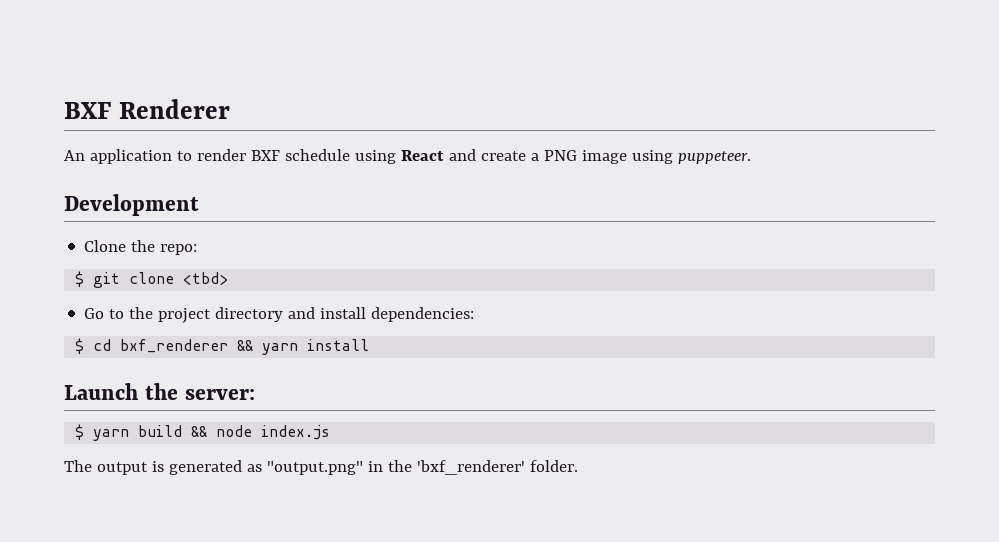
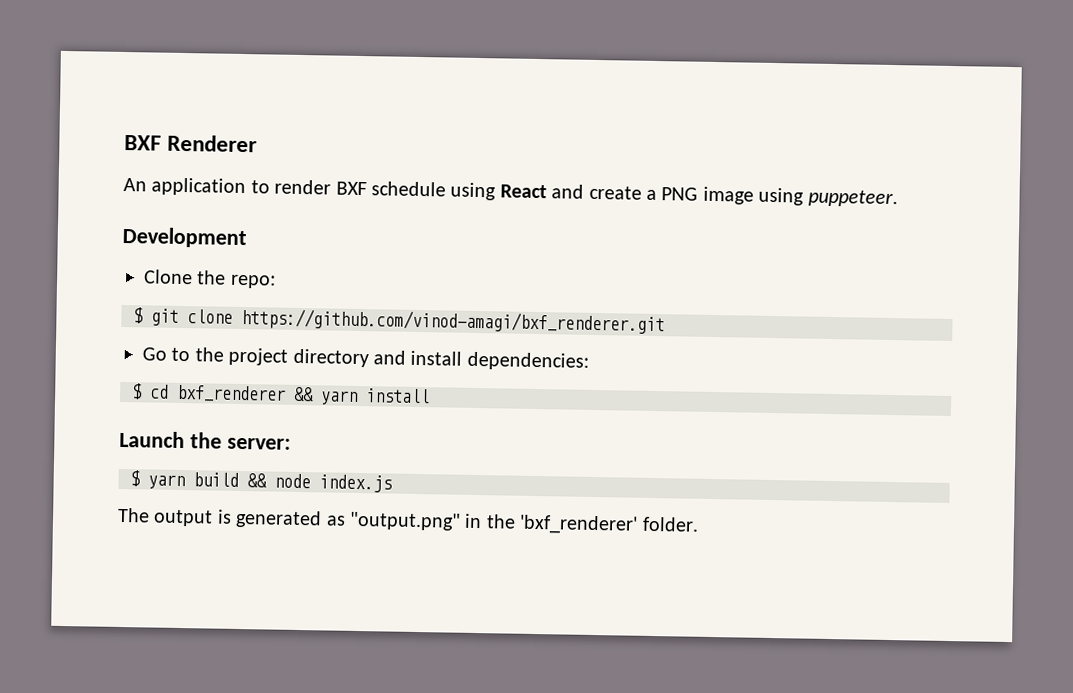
[183,272,229,285] <tbd> -> [241,308,665,336] https://github.com/vinod-amagi/bxf_renderer.git

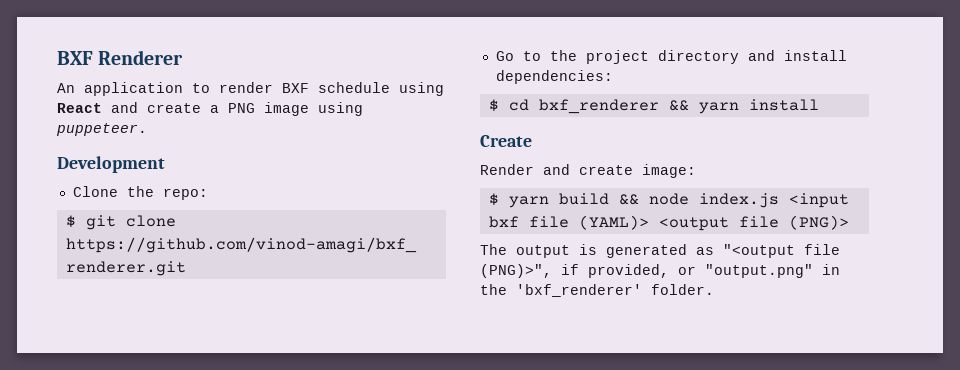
[119,430,291,450] Launch the server: -> [480,135,532,147] [480,164,696,178] Create // Render and create image:
(392, 483) none -> [788,193,849,208] [488,215,849,231] <input bxf file (YAML)> <output file (PNG)>
(346, 520) none -> [723,244,840,258] [480,264,696,278] "<output file (PNG)>", if provided, or

